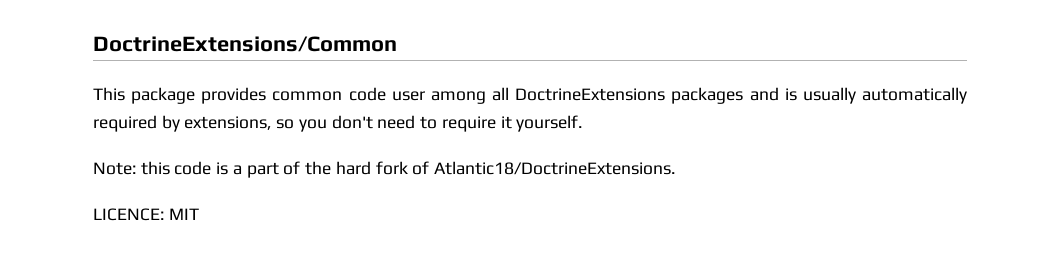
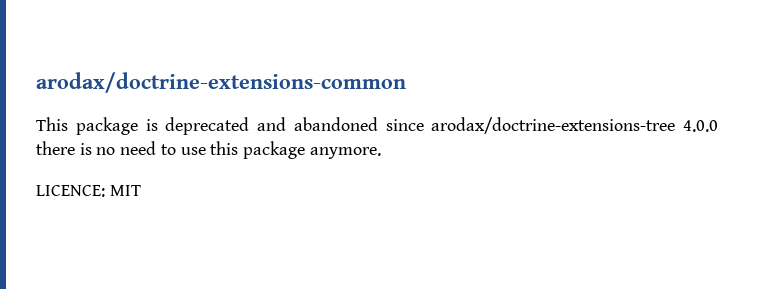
[93,36,397,52] DoctrineExtensions/Common -> [36,72,406,93] arodax/doctrine-extensions-common
[201,87,968,104] [93,115,583,132] [93,161,675,178] provides common code user among all DoctrineExtensions packages and is usually automatically required by extensions, so you don't need to require it yourself. // Note: this code is a part of the hard fork of Atlantic18/DoctrineExtensions. -> [145,117,718,135] [36,141,381,159] is deprecated and abandoned since arodax/doctrine-extensions-tree 4.0.0 there is no need to use this package anymore.

